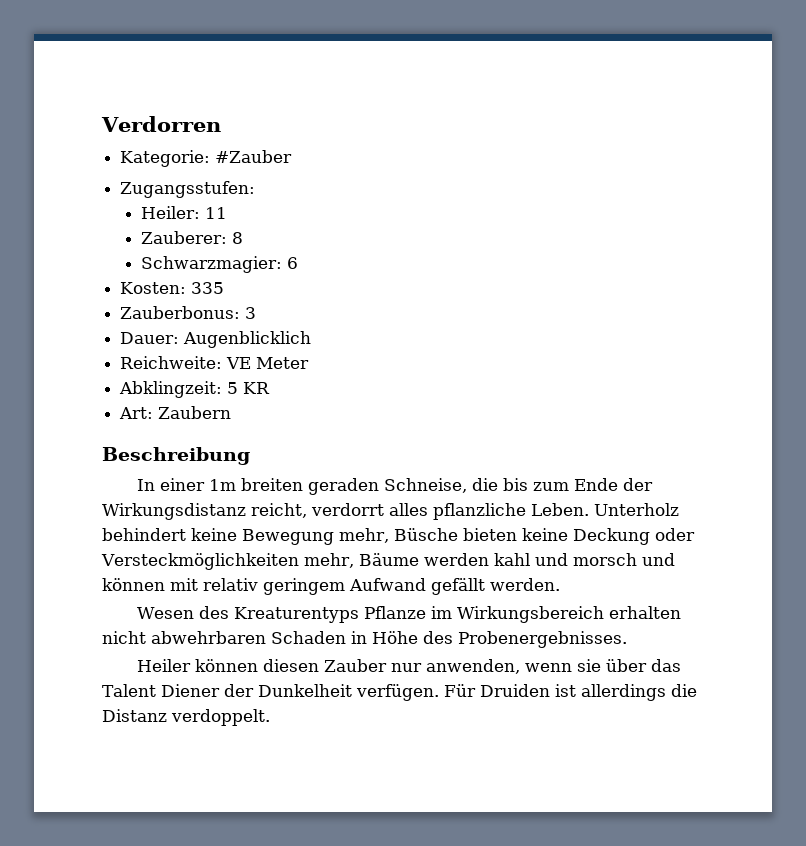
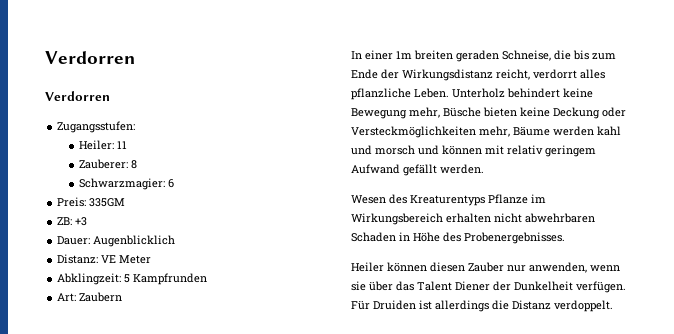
[101,116,221,132] [120,150,293,167] Verdorren // Kategorie: #Zauber -> [45,51,135,64] [45,91,110,101] Verdorren // Verdorren
[120,282,225,294] [120,306,257,319] Kosten: 335 // Zauberbonus: 3 -> [57,197,126,207] [57,217,88,226] Preis: 335GM // ZB: +3
[120,356,223,369] Reichweite: -> [57,254,99,264] Distanz:
[243,382,271,394] KR -> [133,273,208,285] Kampfrunden
[102,447,250,465] // Beschreibung -> (123, 297) none

